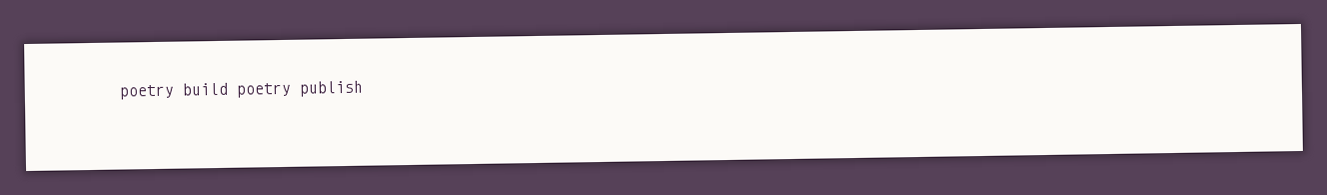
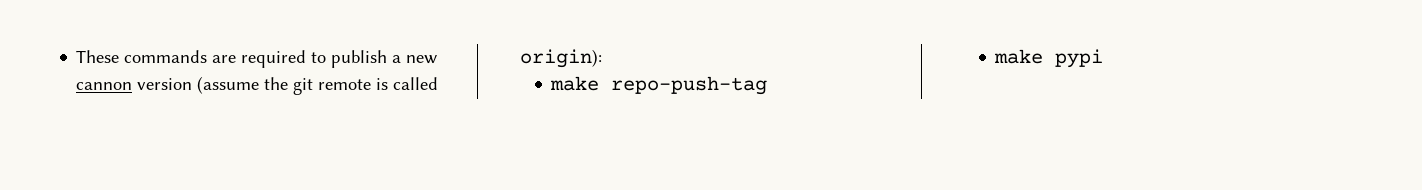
[119,80,363,100] poetry build poetry publish -> [76,50,438,68] [76,76,439,95] [520,49,603,68] [550,76,768,95] [994,49,1104,68] These commands are required to publish a new cannon version (assume the git remote is called origin): // make repo-push-tag // make pypi

